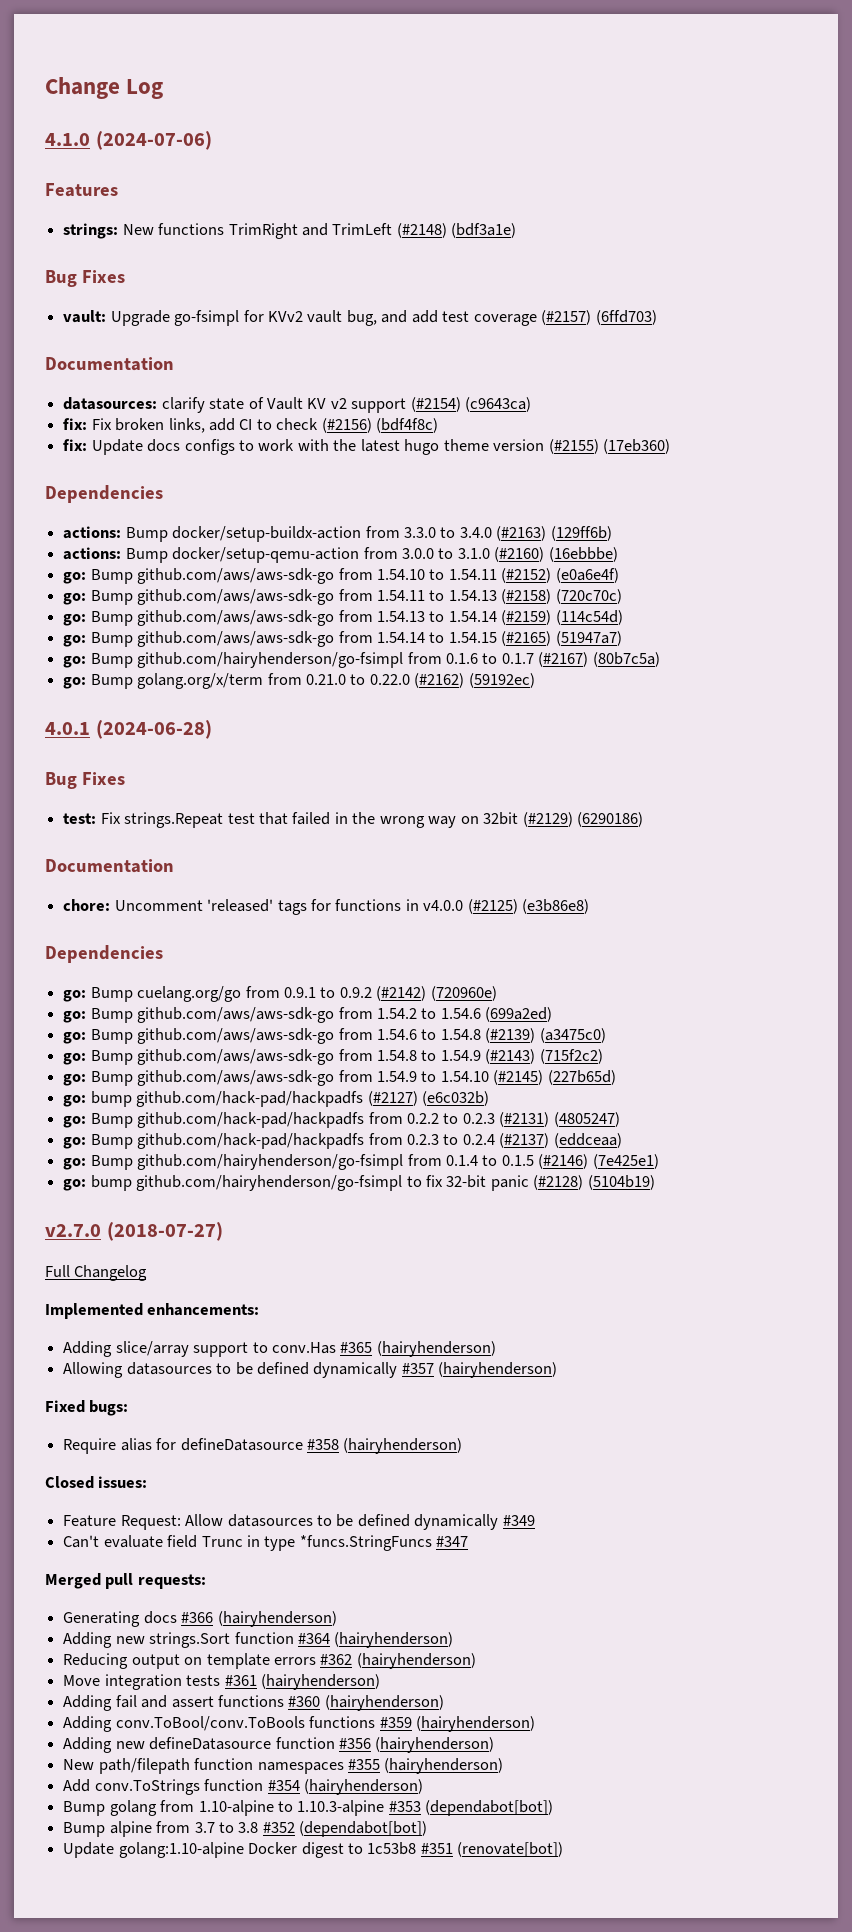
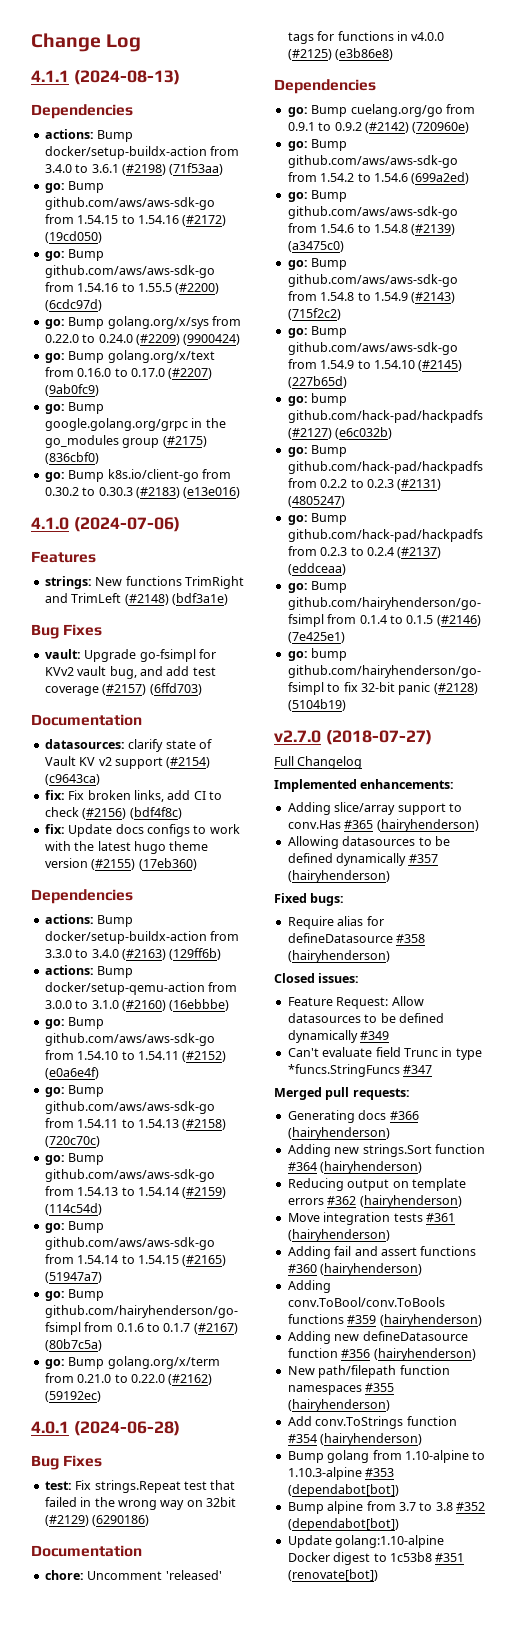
(164, 89) none -> [31,70,180,85] [31,104,133,119] [44,129,134,142] [44,146,240,159] [44,163,224,175] [44,181,105,193] [44,197,215,210] [44,214,227,226] [44,231,102,243] [44,249,105,261] [44,265,215,278] [44,282,220,294] [44,299,102,311] [44,316,241,329] [44,334,241,345] [44,350,215,363] [44,367,213,379] [44,384,99,396] [44,402,105,414] [44,418,226,431] [44,435,207,448] [44,452,99,464] [44,469,231,482] [44,487,241,498] // 4.1.1 (2024-08-13) // Dependencies // actions: Bump docker/setup-buildx-action from 3.4.0 to 3.6.1 (#2198) (71f53aa) // go: Bump github.com/aws/aws-sdk-go from 1.54.15 to 1.54.16 (#2172) (19cd050) // go: Bump github.com/aws/aws-sdk-go from 1.54.16 to 1.55.5 (#2200) (6cdc97d) // go: Bump golang.org/x/sys from 0.22.0 to 0.24.0 (#2209) (9900424) // go: Bump golang.org/x/text from 0.16.0 to 0.17.0 (#2207) (9ab0fc9) // go: Bump google.golang.org/grpc in the go_modules group (#2175) (836cbf0) // go: Bump k8s.io/client-go from 0.30.2 to 0.30.3 (#2183) (e13e016)

